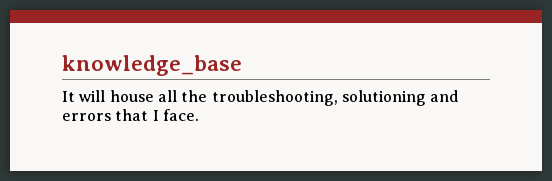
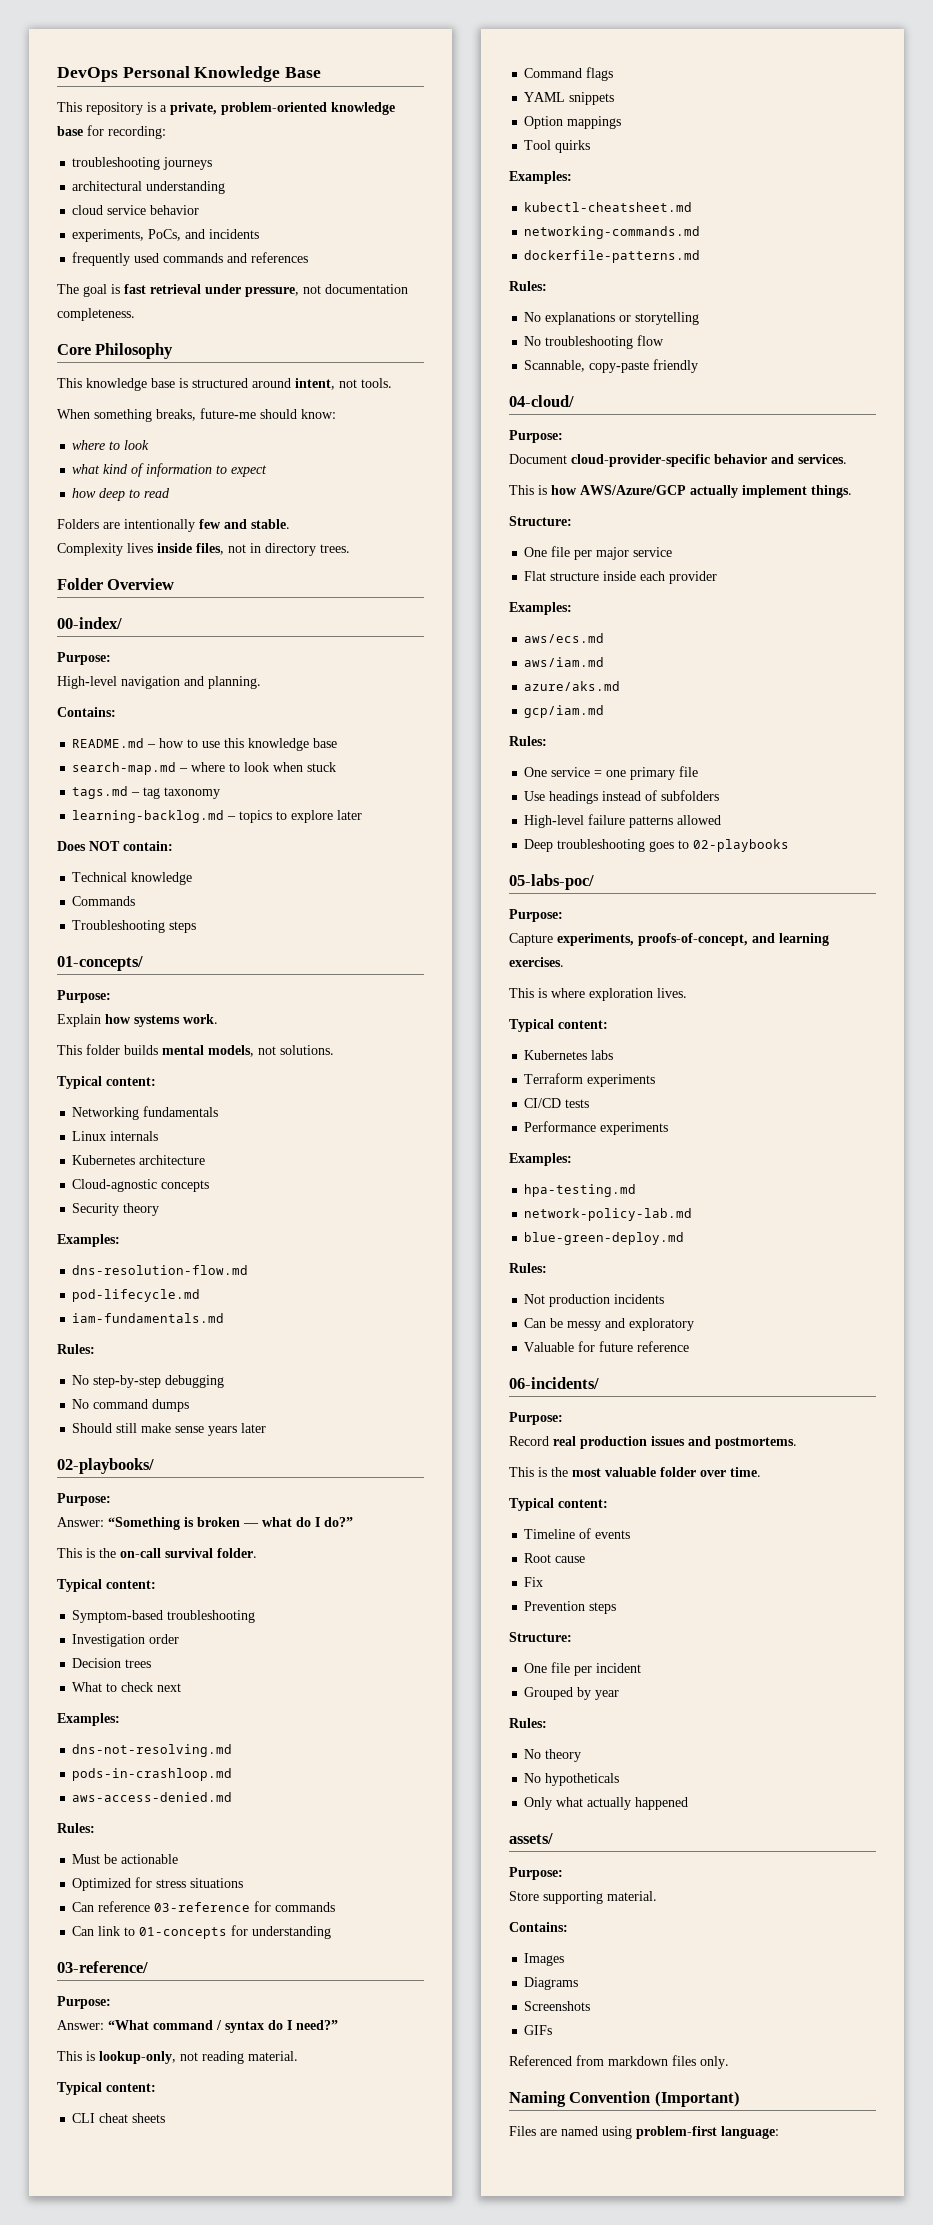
[62,55,242,76] [62,90,460,106] [62,109,199,121] knowledge_base // It will house all the troubleshooting, solutioning and errors that I face. -> [57,66,322,82] [57,102,395,115] [57,125,166,139] [72,157,213,170] [72,181,226,194] [72,205,200,215] [72,229,260,242] [72,252,309,266] [57,284,408,297] [57,308,135,321] [57,343,174,359] [57,378,392,391] [57,408,336,422] [72,440,150,450] [72,463,268,477] [72,488,171,501] [57,519,290,532] [57,543,350,556] [57,578,175,590] [57,617,122,629] [57,652,111,665] [57,676,261,689] [57,707,116,717] [72,738,338,751] [72,762,337,775] [72,786,221,799] [72,810,363,823] [57,841,173,851] [72,872,193,885] [72,896,136,906] [72,920,197,933] [57,956,143,971] [57,990,111,1003] [57,1014,218,1027] [57,1044,334,1057] [57,1076,156,1089] [72,1106,219,1120] [72,1131,159,1141] [72,1155,206,1165] [72,1179,210,1192] [72,1203,160,1216] [57,1234,120,1247] [72,1265,249,1275] [72,1289,201,1302] [72,1313,225,1323] [57,1344,95,1354] [72,1375,225,1388] [72,1399,190,1412] [72,1423,267,1436] [57,1458,154,1474] [57,1493,111,1506] [57,1517,353,1530] [57,1548,257,1558] [57,1579,156,1592] [72,1610,256,1623] [72,1634,180,1647] [72,1658,152,1668] [72,1682,182,1692] [57,1713,120,1726] [72,1744,233,1757] [72,1768,233,1781] [72,1792,233,1802] [57,1823,95,1833] [72,1854,179,1864] [72,1877,244,1891] [72,1901,336,1912] [72,1925,332,1939] [57,1961,148,1973] [57,1996,111,2009] [57,2020,338,2033] [57,2051,298,2064] [57,2082,156,2095] [72,2113,166,2123] [524,67,614,81] [524,92,615,105] [524,116,622,129] [524,140,591,153] [509,171,572,184] [524,202,693,212] [524,226,701,239] [524,250,701,263] [509,281,547,291] [524,312,700,325] [524,335,665,349] [524,359,699,373] [509,395,574,407] [509,430,563,443] [509,454,847,467] [509,485,852,498] [509,516,572,526] [524,546,673,560] [524,571,718,584] [509,602,572,615] [524,633,605,643] [524,657,605,667] [524,681,621,691] [524,705,605,718] [509,736,547,746] [524,766,699,780] [524,790,720,804] [524,814,722,828] [524,839,790,852] [509,874,594,890] [509,909,563,922] [509,933,829,946] [509,957,564,967] [509,988,687,1001] [509,1019,608,1032] [524,1050,614,1060] [524,1073,656,1087] [524,1098,590,1108] [524,1121,669,1135] [509,1153,572,1166] [524,1184,637,1197] [524,1208,693,1221] [524,1232,685,1245] [509,1263,547,1273] [524,1294,665,1307] [524,1318,695,1331] [524,1341,690,1352] [509,1377,599,1389] [509,1412,563,1425] [509,1436,797,1449] [509,1467,761,1477] [509,1498,608,1511] [524,1528,631,1539] [524,1553,586,1563] [524,1577,544,1587] [524,1601,617,1614] [509,1632,572,1642] [524,1662,642,1676] [524,1687,620,1700] [509,1718,547,1728] [524,1749,582,1762] [524,1773,620,1786] [524,1797,689,1810] [509,1833,553,1844] [509,1867,563,1880] [509,1891,657,1904] [509,1922,568,1932] [524,1953,565,1966] [524,1977,579,1990] [524,2001,591,2011] [524,2025,553,2035] [509,2055,729,2069] [509,2091,740,2107] [509,2126,779,2139] DevOps Personal Knowledge Base // This repository is a private, problem-oriented knowledge base for recording: // troubleshooting journeys // architectural understanding // cloud service behavior // experiments, PoCs, and incidents // frequently used commands and references // The goal is fast retrieval under pressure, not documentation completeness. // Core Philosophy // This knowledge base is structured around intent, not tools. // When something breaks, future-me should know: // where to look // what kind of information to expect // how deep to read // Folders are intentionally few and stable. // Complexity lives inside files, not in directory trees. // Folder Overview // 00-index/ // Purpose: // High-level navigation and planning. // Contains: // README.md – how to use this knowledge base // search-map.md – where to look when stuck // tags.md – tag taxonomy // learning-backlog.md – topics to explore later // Does NOT contain: // Technical knowledge // Commands // Troubleshooting steps // 01-concepts/ // Purpose: // Explain how systems work. // This folder builds mental models, not solutions. // Typical content: // Networking fundamentals // Linux internals // Kubernetes architecture // Cloud-agnostic concepts // Security theory // Examples: // dns-resolution-flow.md // pod-lifecycle.md // iam-fundamentals.md // Rules: // No step-by-step debugging // No command dumps // Should still make sense years later // 02-playbooks/ // Purpose: // Answer: “Something is broken — what do I do?” // This is the on-call survival folder. // Typical content: // Symptom-based troubleshooting // Investigation order // Decision trees // What to check next // Examples: // dns-not-resolving.md // pods-in-crashloop.md // aws-access-denied.md // Rules: // Must be actionable // Optimized for stress situations // Can reference 03-reference for commands // Can link to 01-concepts for understanding // 03-reference/ // Purpose: // Answer: “What command / syntax do I need?” // This is lookup-only, not reading material. // Typical content: // CLI cheat sheets // Command flags // YAML snippets // Option mappings // Tool quirks // Examples: // kubectl-cheatsheet.md // networking-commands.md // dockerfile-patterns.md // Rules: // No explanations or storytelling // No troubleshooting flow // Scannable, copy-paste friendly // 04-cloud/ // Purpose: // Document cloud-provider-specific behavior and services. // This is how AWS/Azure/GCP actually implement things. // Structure: // One file per major service // Flat structure inside each provider // Examples: // aws/ecs.md // aws/iam.md // azure/aks.md // gcp/iam.md // Rules: // One service = one primary file // Use headings instead of subfolders // High-level failure patterns allowed // Deep troubleshooting goes to 02-playbooks // 05-labs-poc/ // Purpose: // Capture experiments, proofs-of-concept, and learning exercises. // This is where exploration lives. // Typical content: // Kubernetes labs // Terraform experiments // CI/CD tests // Performance experiments // Examples: // hpa-testing.md // network-policy-lab.md // blue-green-deploy.md // Rules: // Not production incidents // Can be messy and exploratory // Valuable for future reference // 06-incidents/ // Purpose: // Record real production issues and postmortems. // This is the most valuable folder over time. // Typical content: // Timeline of events // Root cause // Fix // Prevention steps // Structure: // One file per incident // Grouped by year // Rules: // No theory // No hypotheticals // Only what actually happened // assets/ // Purpose: // Store supporting material. // Contains: // Images // Diagrams // Screenshots // GIFs // Referenced from markdown files only. // Naming Convention (Important) // Files are named using problem-first language:

